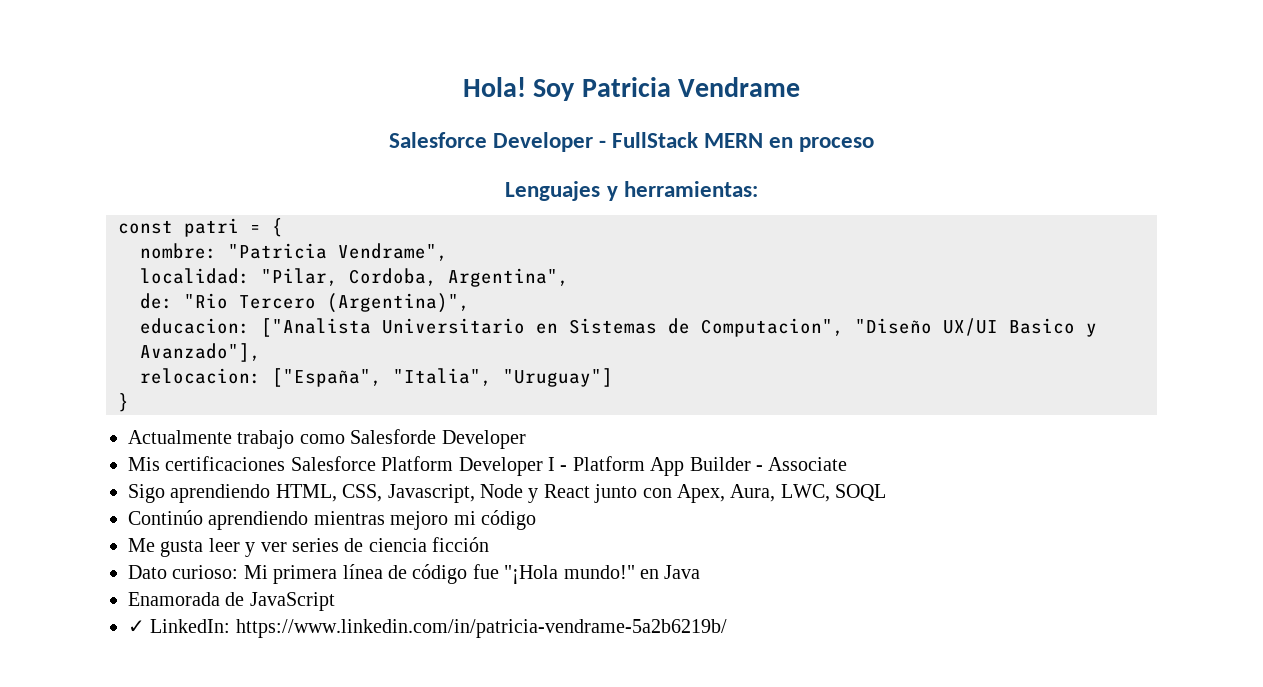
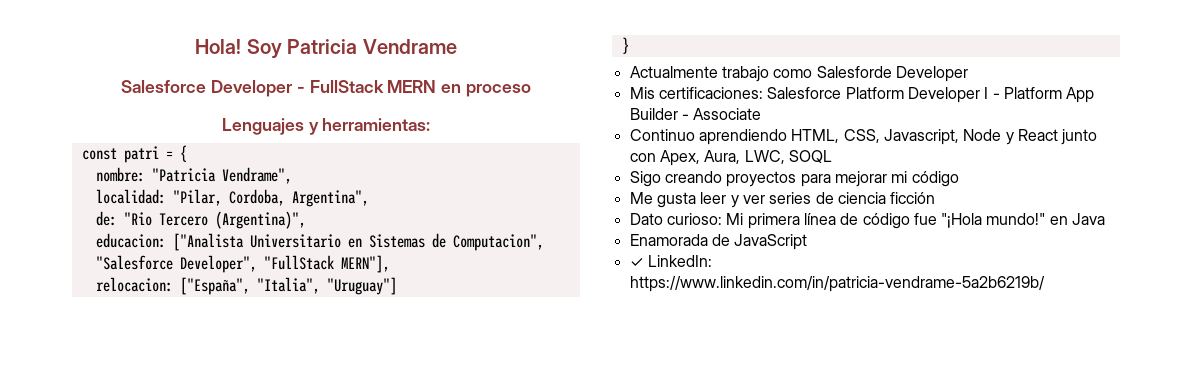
[855,318,1097,337] [140,343,261,362] "Diseño UX/UI Basico y Avanzado"], -> [95,255,390,273] "Salesforce Developer", "FullStack MERN"],
[165,456,286,471] certificaciones -> [658,87,763,99] certificaciones:
[128,484,165,503] Sigo -> [629,129,695,141] Continuo
[128,510,449,530] Continúo aprendiendo mientras mejoro -> [629,171,887,187] Sigo creando proyectos para mejorar

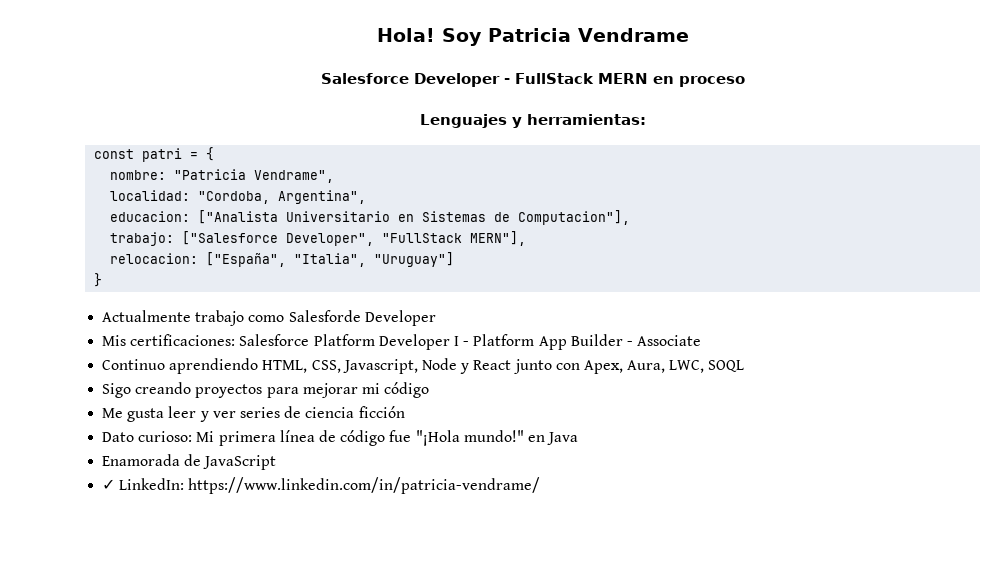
[172,189,285,206] "Pilar, Cordoba, -> [198,191,271,204] "Cordoba,
[95,211,306,229] // de: "Rio Tercero (Argentina)", -> (367, 197) none
[452,234,544,251] [95,255,173,270] Computacion", "Salesforce -> [518,210,631,225] [110,231,279,246] Computacion"], // trabajo: ["Salesforce
[629,276,1045,292] https://www.linkedin.com/in/patricia-vendrame-5a2b6219b/ -> [188,477,541,494] https://www.linkedin.com/in/patricia-vendrame/

